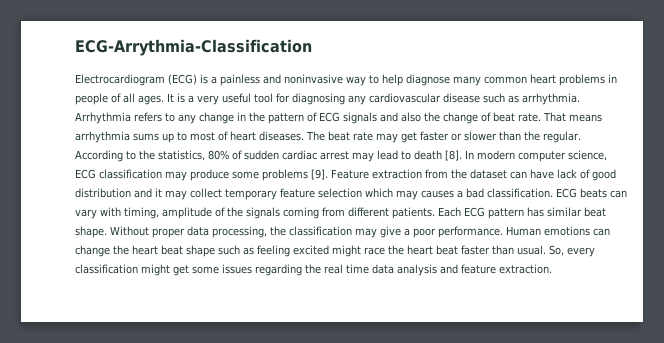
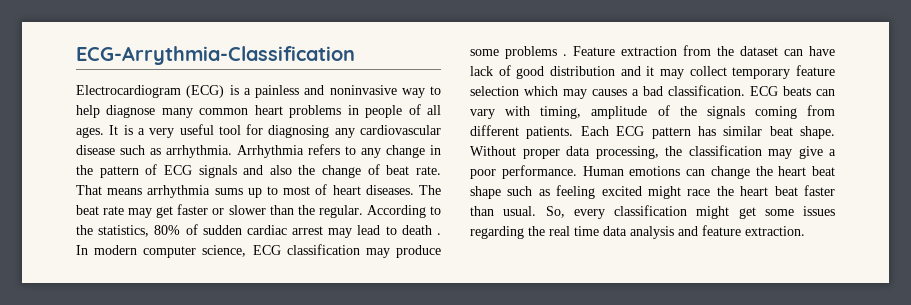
[445,150,462,161] [8]. -> [437,233,442,235] .
[311,169,328,180] [9]. -> [563,54,567,56] .

